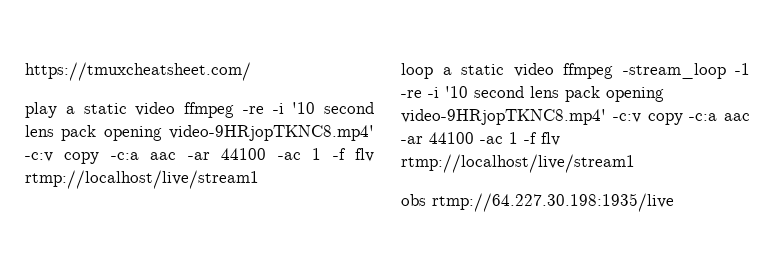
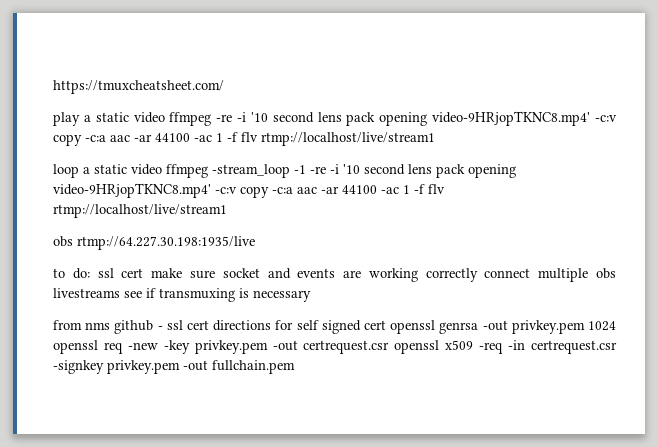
(674, 202) none -> [53,268,616,282] [53,288,311,302] [53,320,616,334] [53,340,618,354] [53,360,295,374] // to do: ssl cert make sure socket and events are working correctly connect multiple obs livestreams see if transmuxing is necessary // from nms github - ssl cert directions for self signed cert openssl genrsa -out privkey.pem 1024 openssl req -new -key privkey.pem -out certrequest.csr openssl x509 -req -in certrequest.csr -signkey privkey.pem -out fullchain.pem

